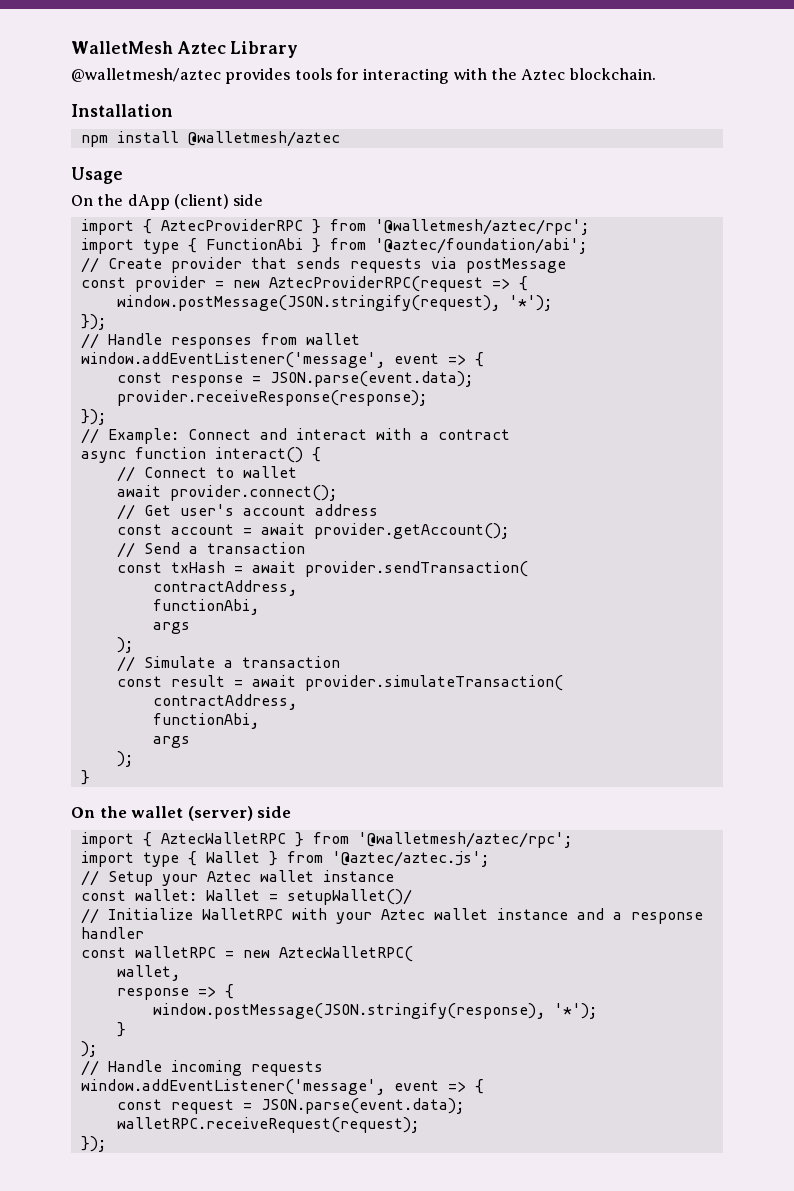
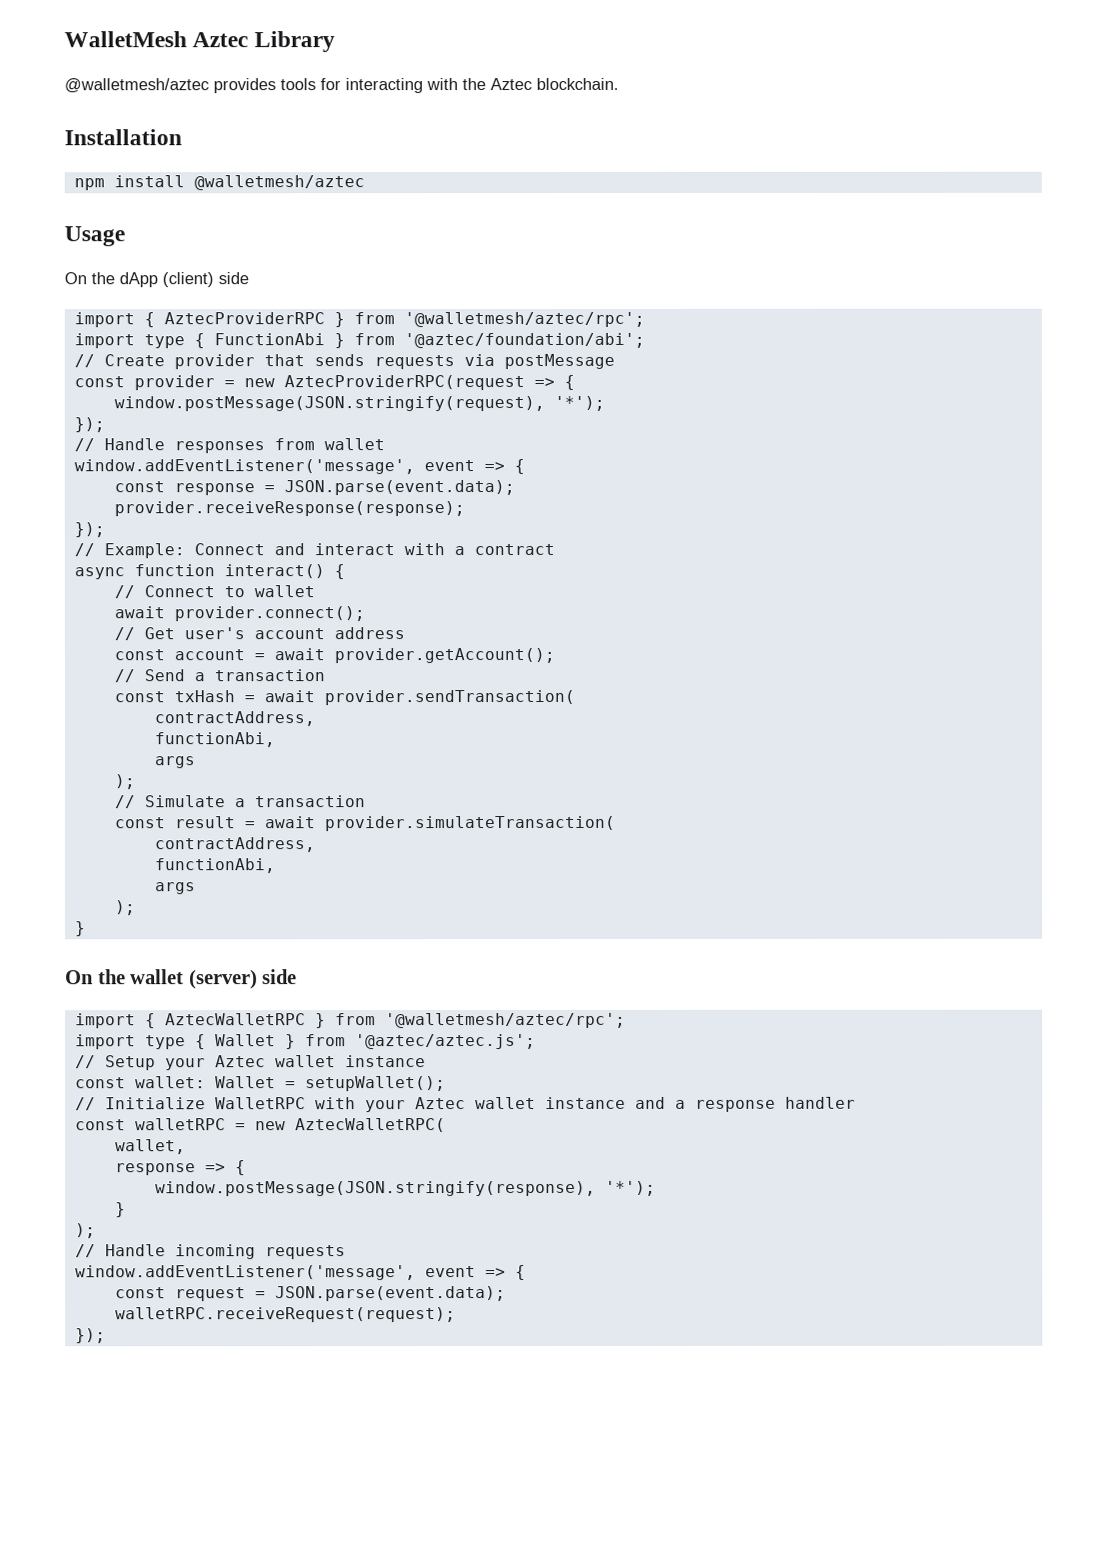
[286,889,412,905] setupWallet()/ -> [304,1076,446,1092] setupWallet();

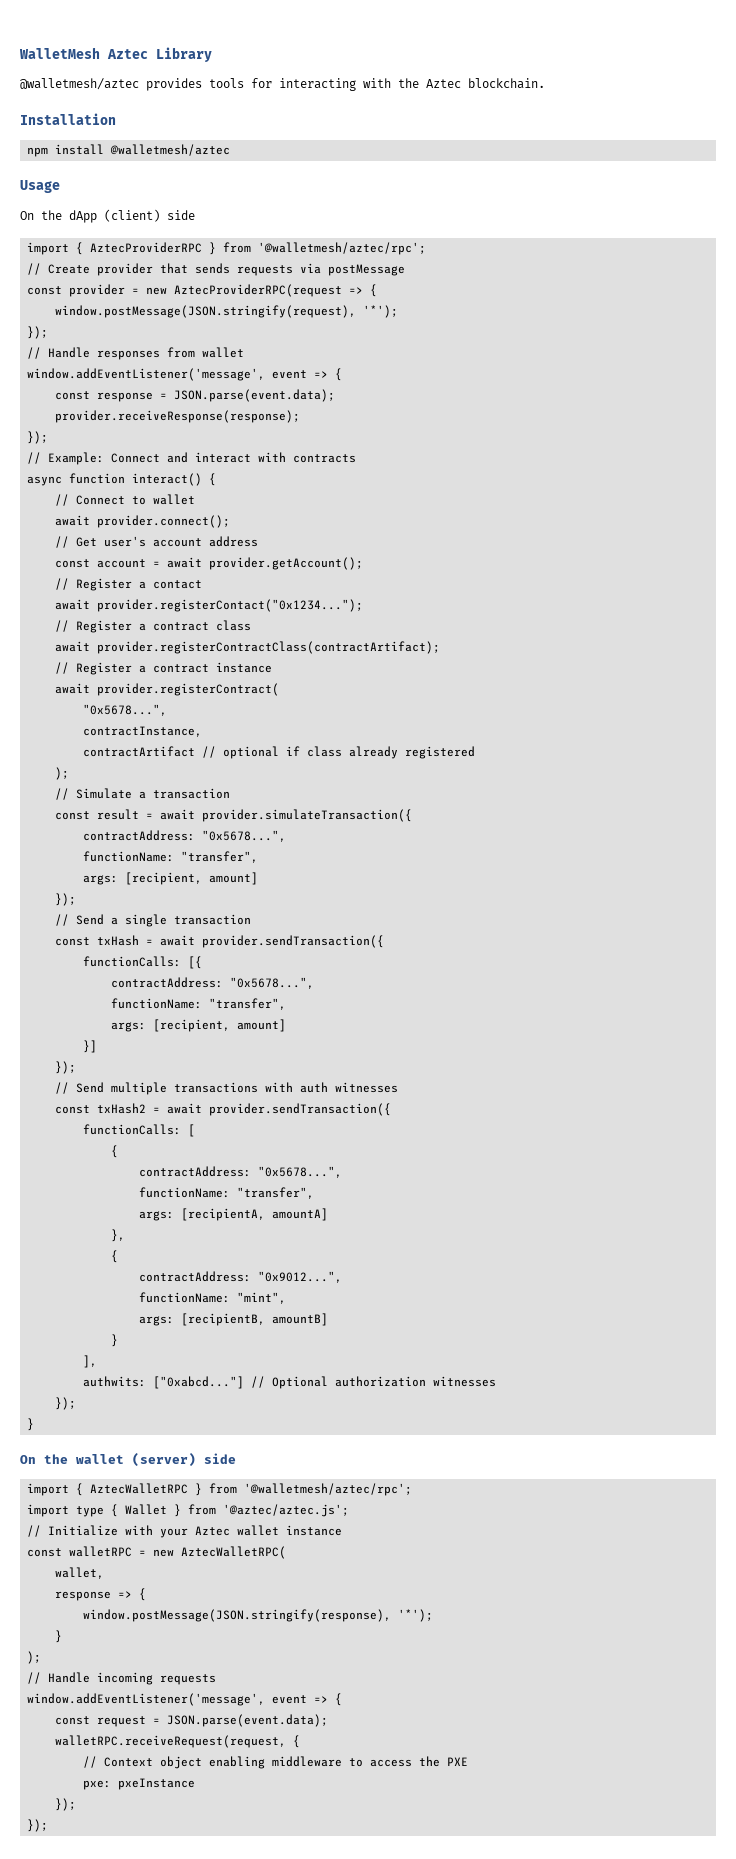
[73,332,645,349] // import type { FunctionAbi } from '@aztec/foundation/abi'; -> (427, 248) none
[453,543,555,556] a contract -> [293,454,357,463] contracts
[143,669,325,682] [113,689,575,706] [153,711,315,727] [153,732,275,748] [153,756,195,769] Send a transaction // const txHash = await provider.sendTransaction( // contractAddress, // functionAbi, // args -> [76,578,203,591] [55,599,364,612] [55,620,252,633] [55,641,441,654] [55,662,273,675] [55,683,280,696] [83,704,168,716] [83,726,203,737] [83,746,476,759] Register a contact // await provider.registerContact("0x1234..."); // // Register a contract class // await provider.registerContractClass(contractArtifact); // // Register a contract instance // await provider.registerContract( // "0x5678...", // contractInstance, // contractArtifact // optional if class already registered
[324,815,616,832] [154,837,316,853] [154,858,276,874] [154,882,196,895] [114,900,136,916] provider.simulateTransaction( // contractAddress, // functionAbi, // args // ); -> [202,809,413,822] [83,830,287,842] [83,851,259,863] [83,872,259,885] [55,893,77,906] [55,914,252,927] [55,935,385,948] [83,956,203,969] [111,977,315,989] [111,998,287,1010] [111,1019,287,1032] [83,1040,98,1053] [55,1061,77,1074] [55,1082,399,1095] [55,1103,392,1116] [83,1124,196,1137] [111,1145,119,1158] [139,1166,343,1178] [139,1187,315,1199] [139,1208,329,1221] [111,1229,126,1242] [111,1250,119,1263] [139,1271,343,1283] [139,1292,287,1304] [139,1313,329,1326] [111,1334,119,1347] [83,1355,98,1368] [83,1376,497,1389] [55,1397,77,1410] provider.simulateTransaction({ // contractAddress: "0x5678...", // functionName: "transfer", // args: [recipient, amount] // }); // // Send a single transaction // const txHash = await provider.sendTransaction({ // functionCalls: [{ // contractAddress: "0x5678...", // functionName: "transfer", // args: [recipient, amount] // }] // }); // // Send multiple transactions with auth witnesses // const txHash2 = await provider.sendTransaction({ // functionCalls: [ // { // contractAddress: "0x5678...", // functionName: "transfer", // args: [recipientA, amountA] // }, // { // contractAddress: "0x9012...", // functionName: "mint", // args: [recipientB, amountB] // } // ], // authwits: ["0xabcd..."] // Optional authorization witnesses // });
[74,1055,426,1071] [74,1076,446,1092] // // Setup your Aztec wallet instance // const wallet: Wallet = setupWallet(); -> (350, 1510) none
[214,1097,306,1110] WalletRPC -> (119, 1530) none
[634,1096,856,1112] and a response handler -> (343, 1530) none
[114,1307,456,1323] [74,1328,106,1344] walletRPC.receiveRequest(request); // }); -> [55,1735,301,1748] [83,1756,469,1769] [83,1778,196,1790] [55,1798,77,1811] [27,1819,49,1832] walletRPC.receiveRequest(request, { // // Context object enabling middleware to access the PXE // pxe: pxeInstance // }); // });

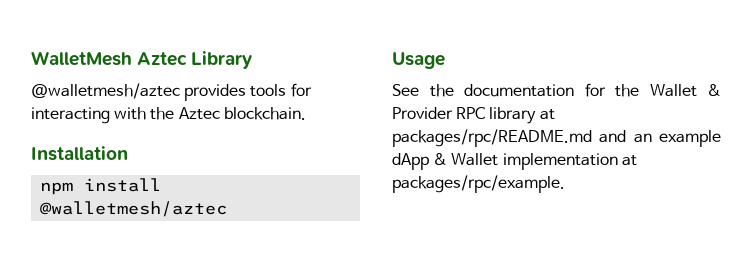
[20,209,195,223] [27,242,427,255] [27,263,406,276] [27,284,378,297] [55,305,399,318] [27,326,49,339] [27,347,245,360] [27,368,343,381] [55,389,336,402] [55,410,301,423] [27,431,49,444] [27,452,357,465] [27,473,217,486] [55,494,196,506] [55,515,231,528] [55,536,259,548] [55,557,364,570] [55,578,203,591] [55,599,364,612] [55,620,252,633] [55,641,441,654] [55,662,273,675] [55,683,280,696] [83,704,168,716] [83,726,203,737] [83,746,476,759] [55,767,70,780] [55,788,231,800] [55,809,413,822] [83,830,287,842] [83,851,259,863] [83,872,259,885] [55,893,77,906] [55,914,252,927] [55,935,385,948] [83,956,203,969] [111,977,315,989] [111,998,287,1010] [111,1019,287,1032] [83,1040,98,1053] [55,1061,77,1074] [55,1082,399,1095] [55,1103,392,1116] [83,1124,196,1137] [111,1145,119,1158] [139,1166,343,1178] [139,1187,315,1199] [139,1208,329,1221] [111,1229,126,1242] [111,1250,119,1263] [139,1271,343,1283] [139,1292,287,1304] [139,1313,329,1326] [111,1334,119,1347] [83,1355,98,1368] [83,1376,497,1389] [55,1397,77,1410] [27,1418,35,1431] [20,1453,236,1467] [27,1483,413,1496] [27,1504,350,1517] [27,1525,343,1538] [27,1546,287,1559] [55,1567,105,1579] [55,1588,147,1601] [83,1609,434,1622] [55,1630,63,1643] [27,1651,42,1664] [27,1672,217,1685] [27,1693,343,1706] [55,1714,329,1727] [55,1735,301,1748] [83,1756,469,1769] [83,1778,196,1790] [55,1798,77,1811] [27,1819,49,1832] On the dApp (client) side // import { AztecProviderRPC } from '@walletmesh/aztec/rpc'; // // Create provider that sends requests via postMessage // const provider = new AztecProviderRPC(request => { // window.postMessage(JSON.stringify(request), '*'); // }); // // Handle responses from wallet // window.addEventListener('message', event => { // const response = JSON.parse(event.data); // provider.receiveResponse(response); // }); // // Example: Connect and interact with contracts // async function interact() { // // Connect to wallet // await provider.connect(); // // Get user's account address // const account = await provider.getAccount(); // // Register a contact // await provider.registerContact("0x1234..."); // // Register a contract class // await provider.registerContractClass(contractArtifact); // // Register a contract instance // await provider.registerContract( // "0x5678...", // contractInstance, // contractArtifact // optional if class already registered // ); // // Simulate a transaction // const result = await provider.simulateTransaction({ // contractAddress: "0x5678...", // functionName: "transfer", // args: [recipient, amount] // }); // // Send a single transaction // const txHash = await provider.sendTransaction({ // functionCalls: [{ // contractAddress: "0x5678...", // functionName: "transfer", // args: [recipient, amount] // }] // }); // // Send multiple transactions with auth witnesses // const txHash2 = await provider.sendTransaction({ // functionCalls: [ // { // contractAddress: "0x5678...", // functionName: "transfer", // args: [recipientA, amountA] // }, // { // contractAddress: "0x9012...", // functionName: "mint", // args: [recipientB, amountB] // } // ], // authwits: ["0xabcd..."] // Optional authorization witnesses // }); // } // On the wallet (server) side // import { AztecWalletRPC } from '@walletmesh/aztec/rpc'; // import type { Wallet } from '@aztec/aztec.js'; // // Initialize with your Aztec wallet instance // const walletRPC = new AztecWalletRPC( // wallet, // response => { // window.postMessage(JSON.stringify(response), '*'); // } // ); // // Handle incoming requests // window.addEventListener('message', event => { // const request = JSON.parse(event.data); // walletRPC.receiveRequest(request, { // // Context object enabling middleware to access the PXE // pxe: pxeInstance // }); // }); -> [392,83,721,97] [392,107,555,124] [392,129,721,147] [392,153,637,170] [392,175,565,193] See the documentation for the Wallet & Provider RPC library at packages/rpc/README.md and an example dApp & Wallet implementation at packages/rpc/example.

